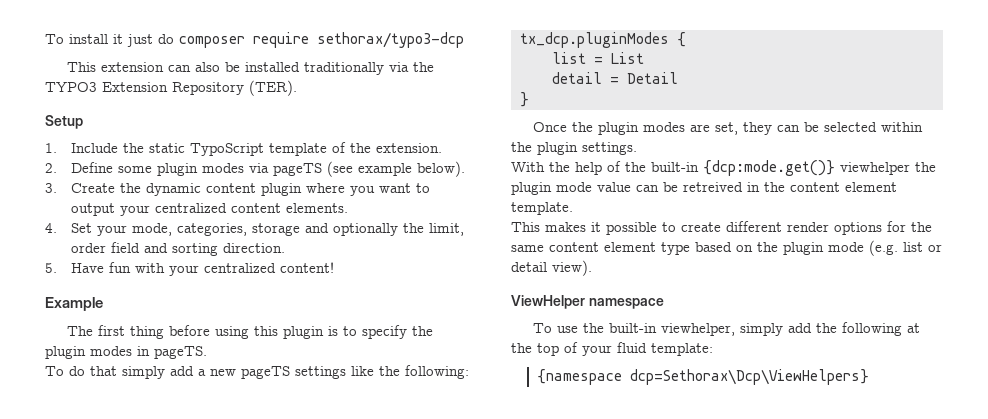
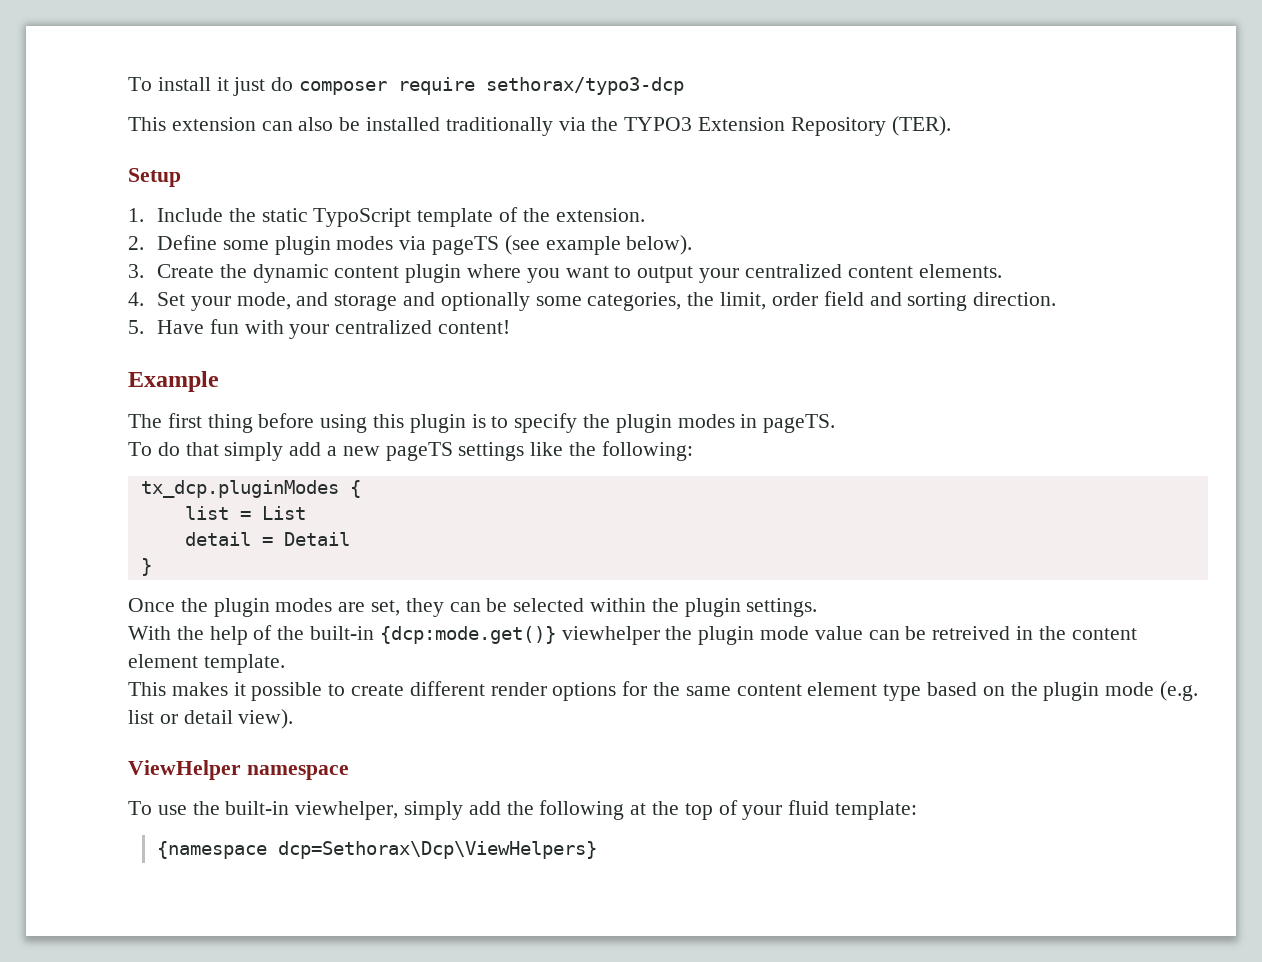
[177,223,248,236] categories, -> [296,292,329,306] and
(399, 229) none -> [535,292,682,311] some categories,

